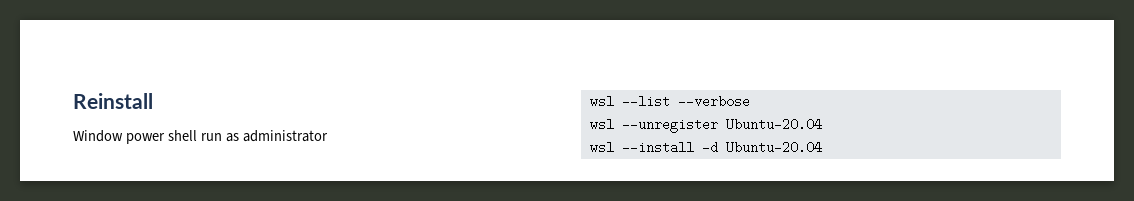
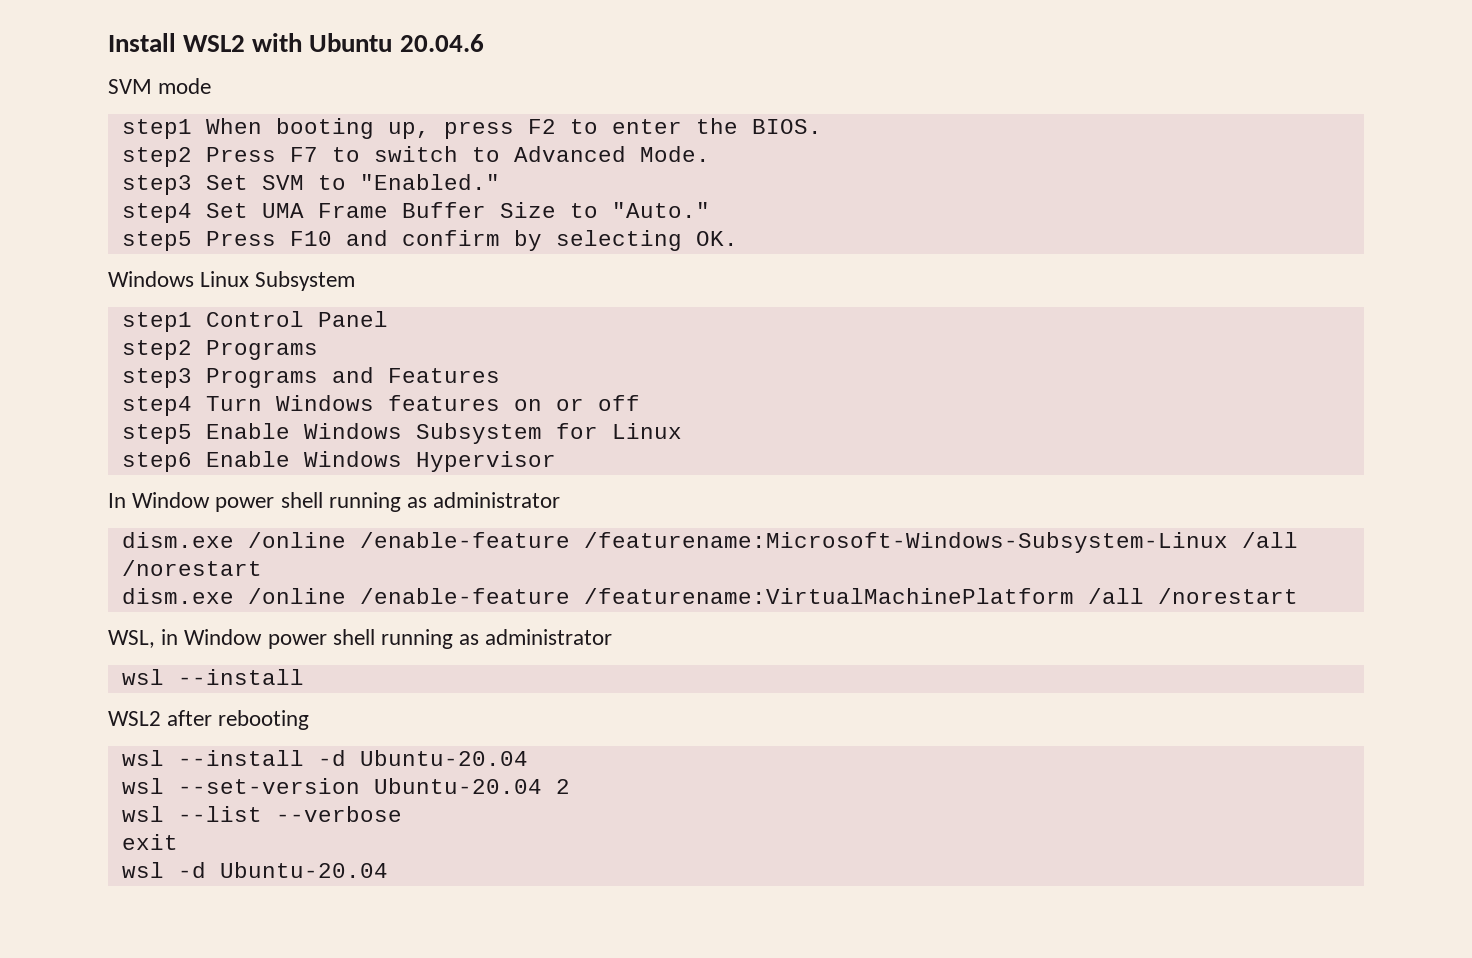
[73,93,153,109] [73,130,328,144] Reinstall // Window power shell run as administrator -> [108,33,484,52] [108,78,212,94] [121,118,822,139] [121,146,710,167] [121,174,500,195] [121,202,710,223] [121,230,738,251] [108,271,356,291] [121,311,388,332] [121,340,318,360] [121,367,500,388] [121,395,640,416] [121,423,682,444] [121,451,556,472] [108,492,561,512] [121,532,1298,553] [121,560,262,576] [121,588,1298,604] [108,629,613,649] [121,669,304,685] [108,710,310,730] [121,750,528,766] [121,778,570,794] Install WSL2 with Ubuntu 20.04.6 // SVM mode // step1 When booting up, press F2 to enter the BIOS. // step2 Press F7 to switch to Advanced Mode. // step3 Set SVM to "Enabled." // step4 Set UMA Frame Buffer Size to "Auto." // step5 Press F10 and confirm by selecting OK. // Windows Linux Subsystem // step1 Control Panel // step2 Programs // step3 Programs and Features // step4 Turn Windows features on or off // step5 Enable Windows Subsystem for Linux // step6 Enable Windows Hypervisor // In Window power shell running as administrator // dism.exe /online /enable-feature /featurename:Microsoft-Windows-Subsystem-Linux /all /norestart // dism.exe /online /enable-feature /featurename:VirtualMachinePlatform /all /norestart // WSL, in Window power shell running as administrator // wsl --install // WSL2 after rebooting // wsl --install -d Ubuntu-20.04 // wsl --set-version Ubuntu-20.04 2
[589,118,822,133] [589,141,694,154] wsl --unregister Ubuntu-20.04 // wsl --install -> [121,834,178,850] [121,862,164,878] exit // wsl

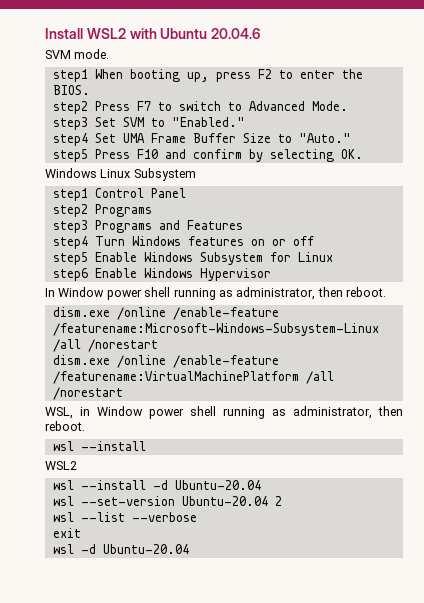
[158,78,212,94] mode -> [74,49,110,59] mode.
[433,492,561,508] administrator -> [236,287,386,300] administrator, then reboot.
[485,629,613,645] administrator -> [293,406,403,419] [45,421,85,431] administrator, then reboot.
[167,710,310,730] after rebooting -> (77, 465) none

